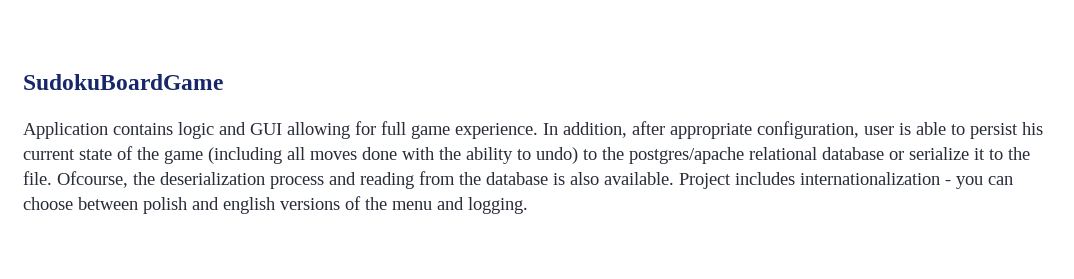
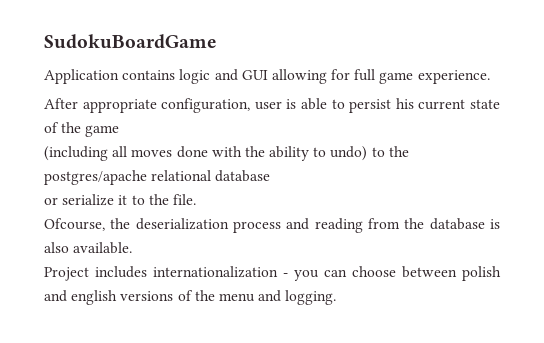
[543,121,665,138] In addition, after -> [44,98,78,109] // After
(203, 157) none -> (120, 131) //
(884, 153) none -> (271, 176) //
(52, 178) none -> (196, 199) //
(674, 178) none -> (133, 248) //

